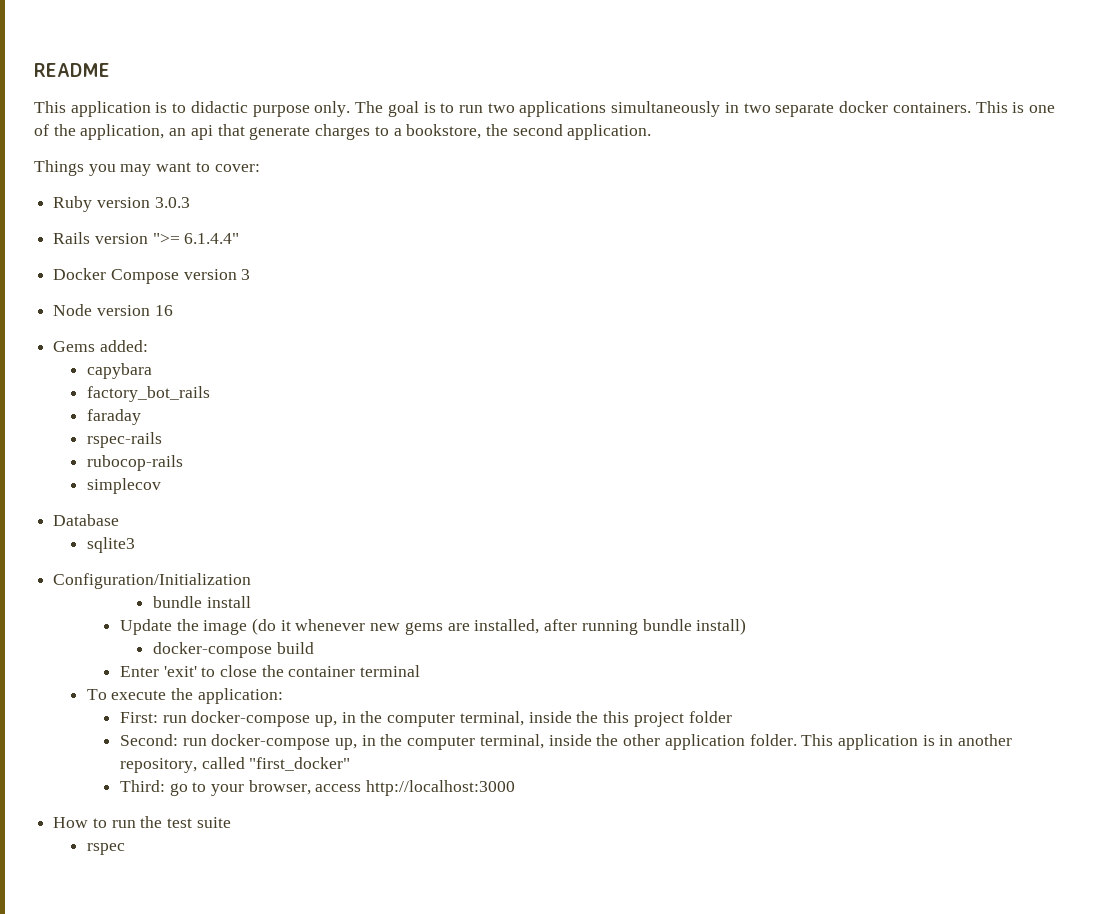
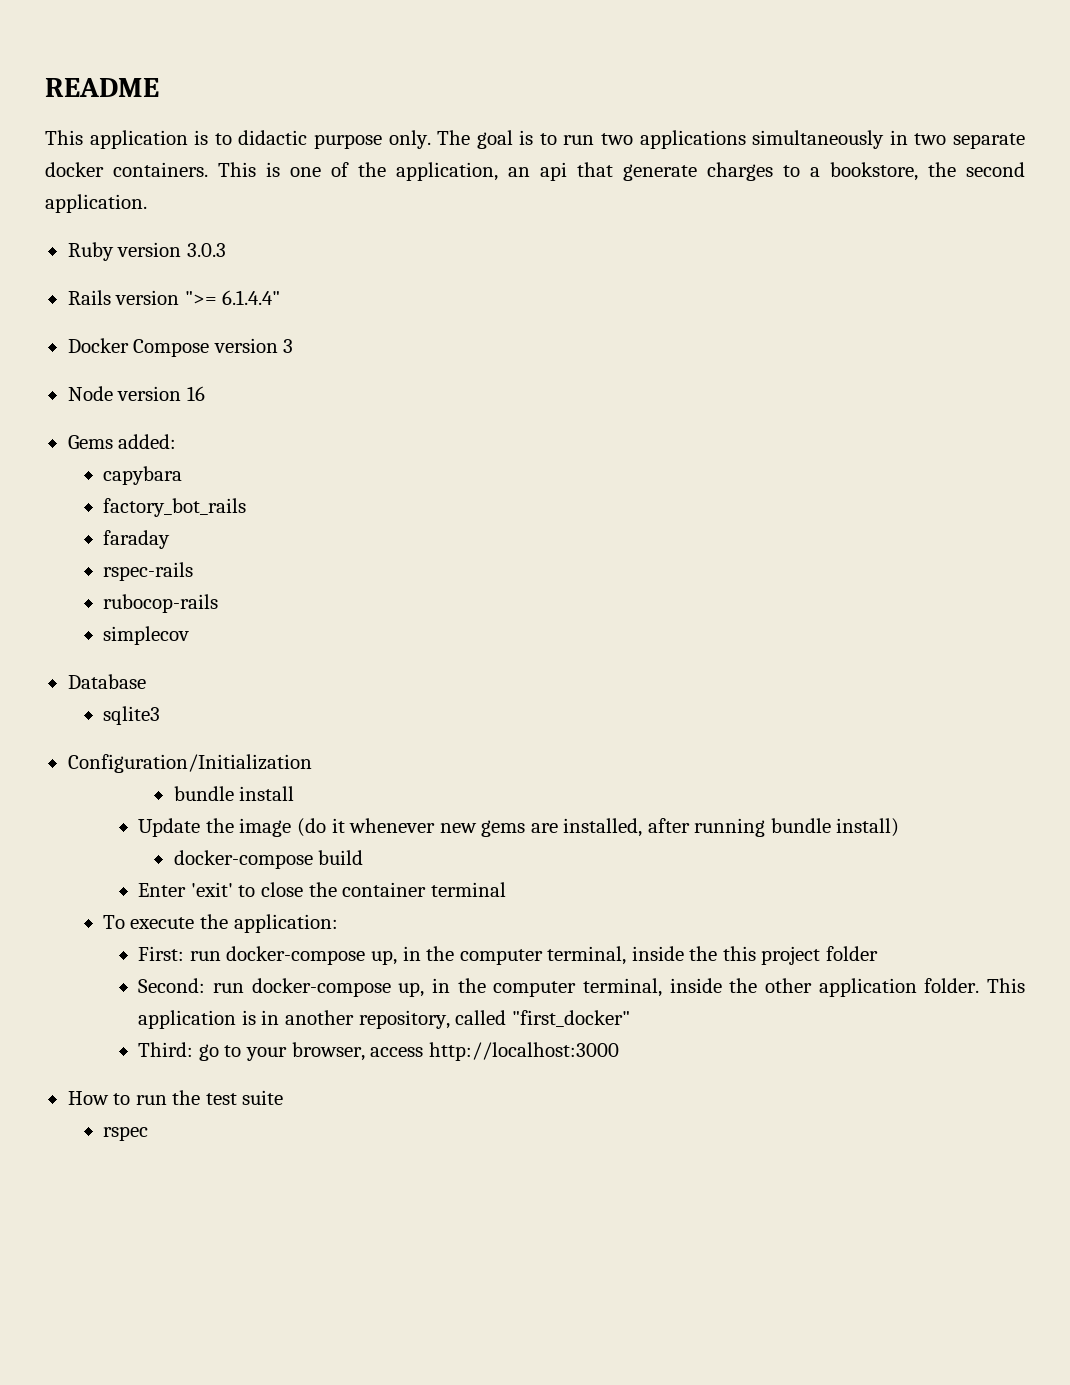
[34,160,260,176] // Things you may want to cover: -> (147, 203) none

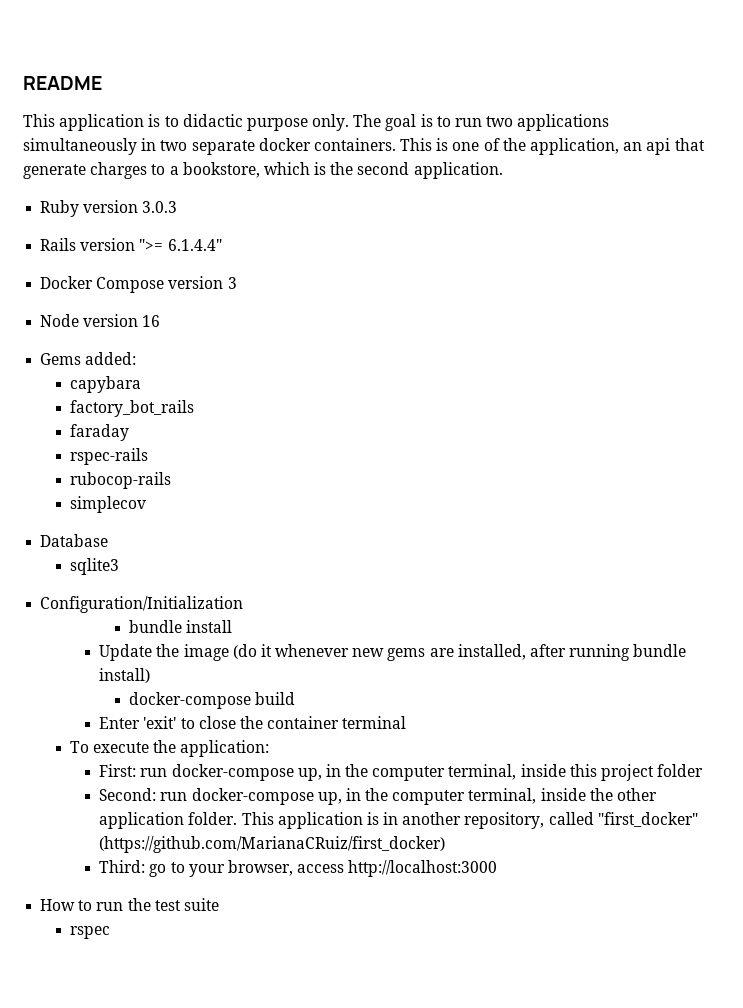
(918, 171) none -> [263,162,327,175] which is
[689,946,718,961] the -> (566, 770) none
(630, 1018) none -> [99,836,446,853] (https://github.com/MarianaCRuiz/first_docker)

